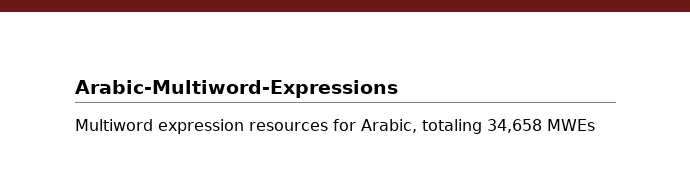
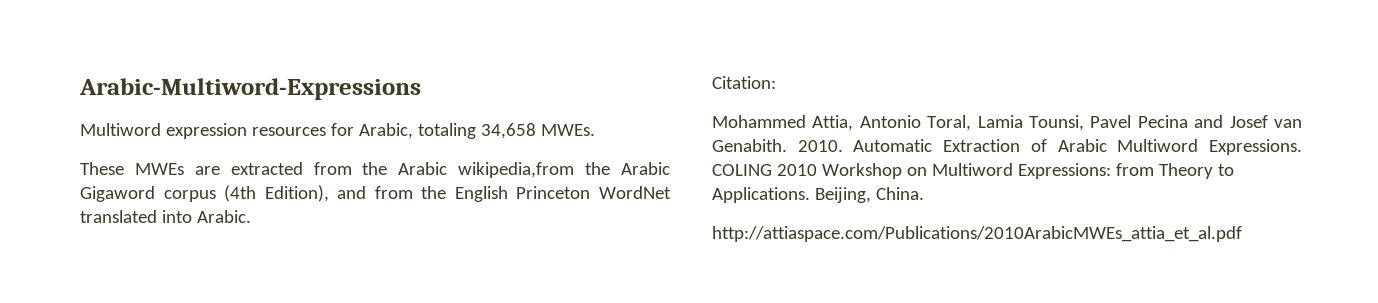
[547,119,595,131] MWEs -> [540,124,595,136] [80,162,671,178] [80,185,671,202] [80,210,251,223] [712,76,776,89] [712,115,1303,131] [712,139,1302,155] [712,163,1234,179] [712,187,924,203] [712,226,1242,242] MWEs. // These MWEs are extracted from the Arabic wikipedia,from the Arabic Gigaword corpus (4th Edition), and from the English Princeton WordNet translated into Arabic. // Citation: // Mohammed Attia, Antonio Toral, Lamia Tounsi, Pavel Pecina and Josef van Genabith. 2010. Automatic Extraction of Arabic Multiword Expressions. COLING 2010 Workshop on Multiword Expressions: from Theory to Applications. Beijing, China. // http://attiaspace.com/Publications/2010ArabicMWEs_attia_et_al.pdf

